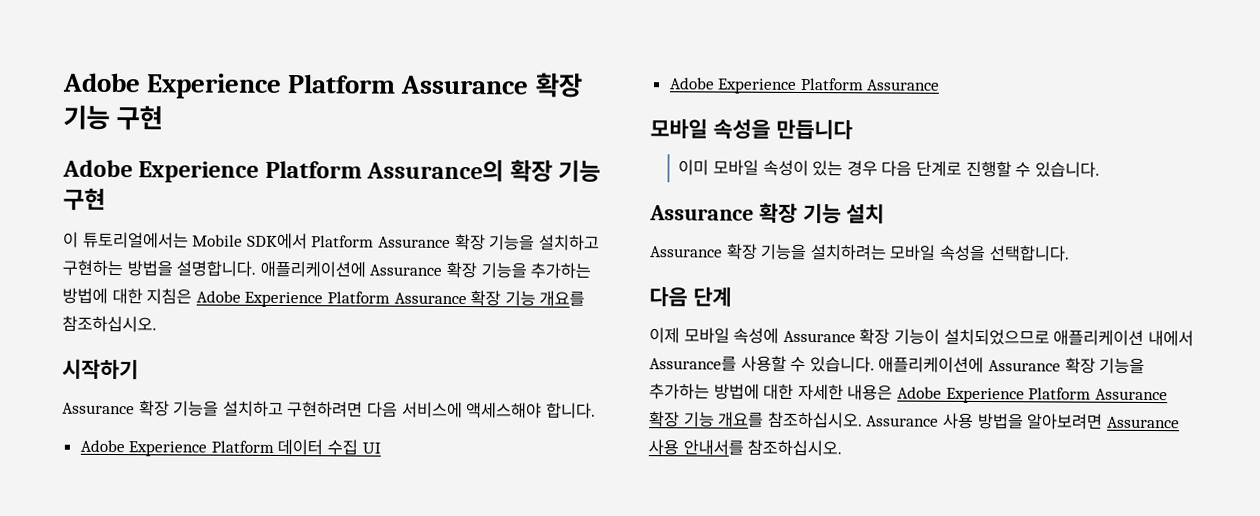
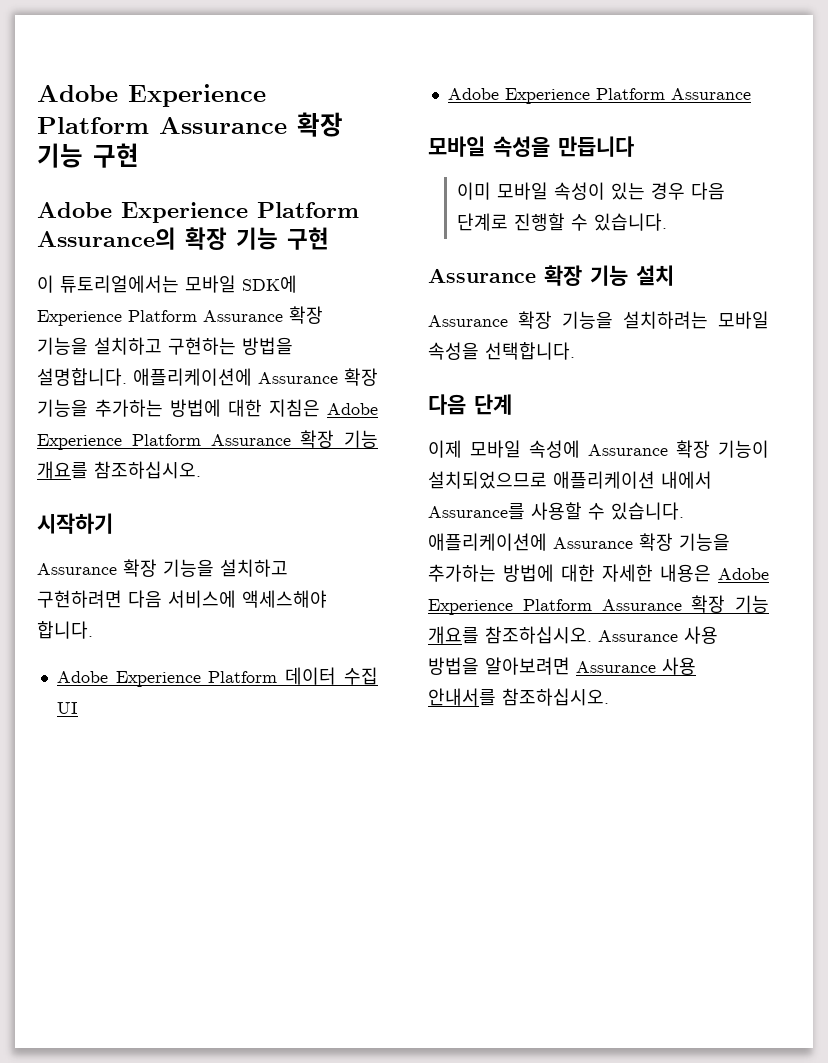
[192,232,308,250] Mobile SDK에서 -> [185,275,297,293] [37,310,122,326] 모바일 SDK에 Experience

